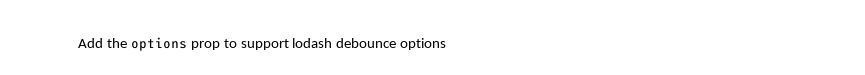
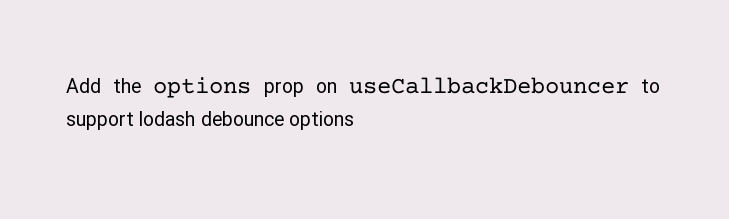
(220, 45) none -> [315,77,629,94] on useCallbackDebouncer

